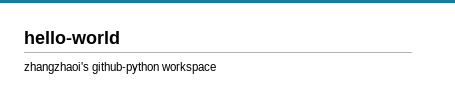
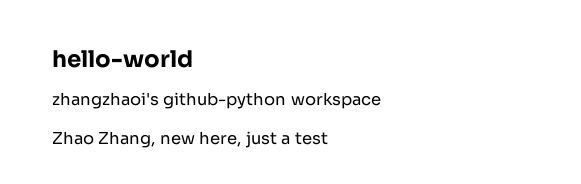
(217, 68) none -> [52,131,328,148] // Zhao Zhang, new here, just a test

